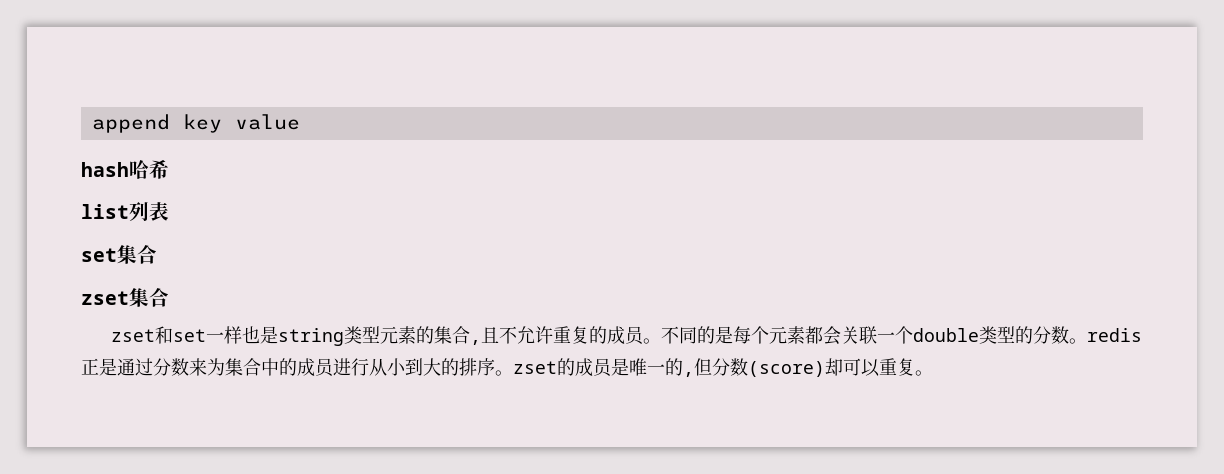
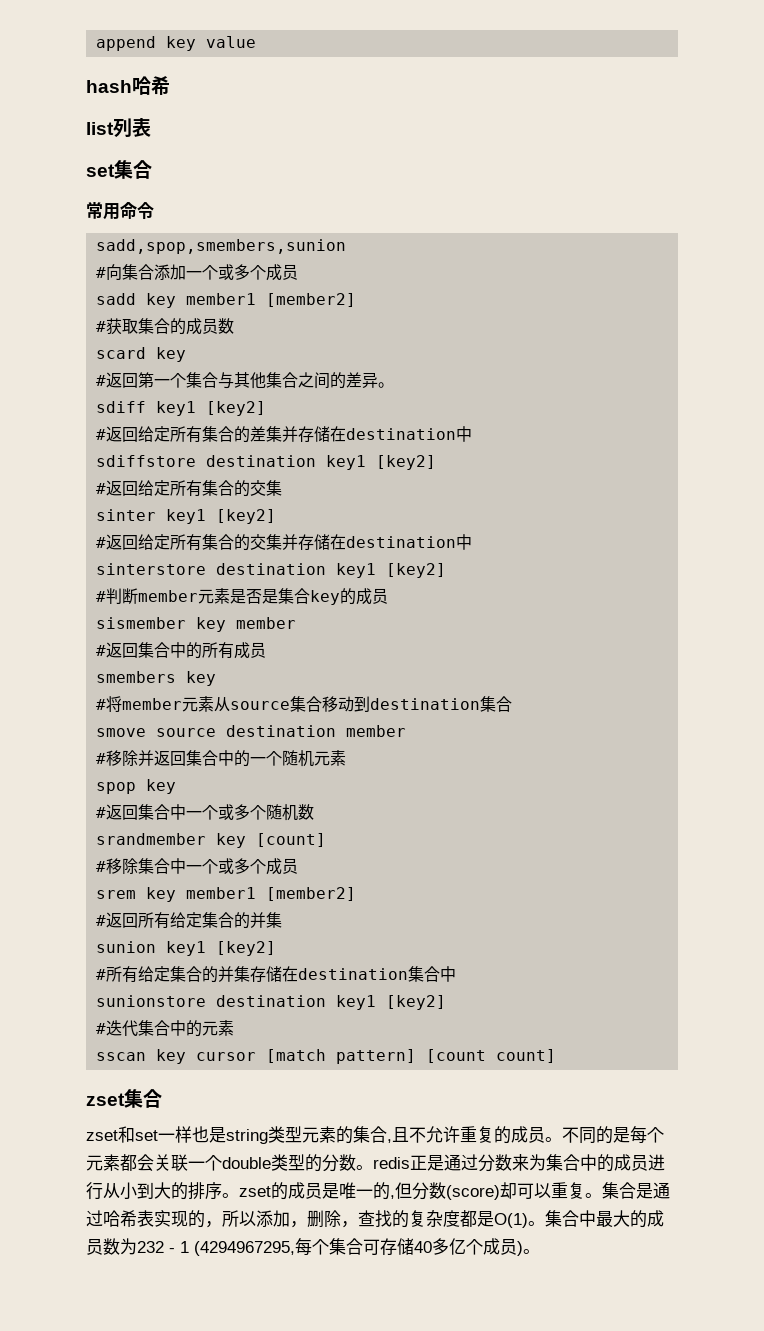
(157, 254) none -> [86,202,154,220] [96,239,347,254] [96,264,299,281] [96,293,357,308] [96,318,235,335] [96,347,187,362] [96,372,395,389] [96,401,267,416] [96,426,473,443] [96,455,437,470] [96,480,283,497] [96,509,277,524] [96,534,473,551] [96,563,447,578] [96,588,389,605] [96,617,297,632] [96,642,267,659] [96,671,217,686] [96,696,513,712] [96,725,407,737] [96,750,347,767] [96,779,177,794] [96,804,315,821] [96,833,327,848] [96,858,299,875] [96,887,357,902] [96,912,283,929] [96,941,277,956] [96,966,457,983] [96,995,447,1010] [96,1020,235,1037] [96,1049,557,1064] // 常用命令 // sadd,spop,smembers,sunion // #向集合添加一个或多个成员 // sadd key member1 [member2] // #获取集合的成员数 // scard key // #返回第一个集合与其他集合之间的差异。 // sdiff key1 [key2] // #返回给定所有集合的差集并存储在destination中 // sdiffstore destination key1 [key2] // #返回给定所有集合的交集 // sinter key1 [key2] // #返回给定所有集合的交集并存储在destination中 // sinterstore destination key1 [key2] // #判断member元素是否是集合key的成员 // sismember key member // #返回集合中的所有成员 // smembers key // #将member元素从source集合移动到destination集合 // smove source destination member // #移除并返回集合中的一个随机元素 // spop key // #返回集合中一个或多个随机数 // srandmember key [count] // #移除集合中一个或多个成员 // srem key member1 [member2] // #返回所有给定集合的并集 // sunion key1 [key2] // #所有给定集合的并集存储在destination集合中 // sunionstore destination key1 [key2] // #迭代集合中的元素 // sscan key cursor [match pattern] [count count]
(933, 373) none -> [602,1182,670,1199] [86,1210,664,1228] [86,1238,540,1256] 集合是通过哈希表实现的，所以添加，删除，查找的复杂度都是O(1)。集合中最大的成员数为232 - 1 (4294967295,每个集合可存储40多亿个成员)。

